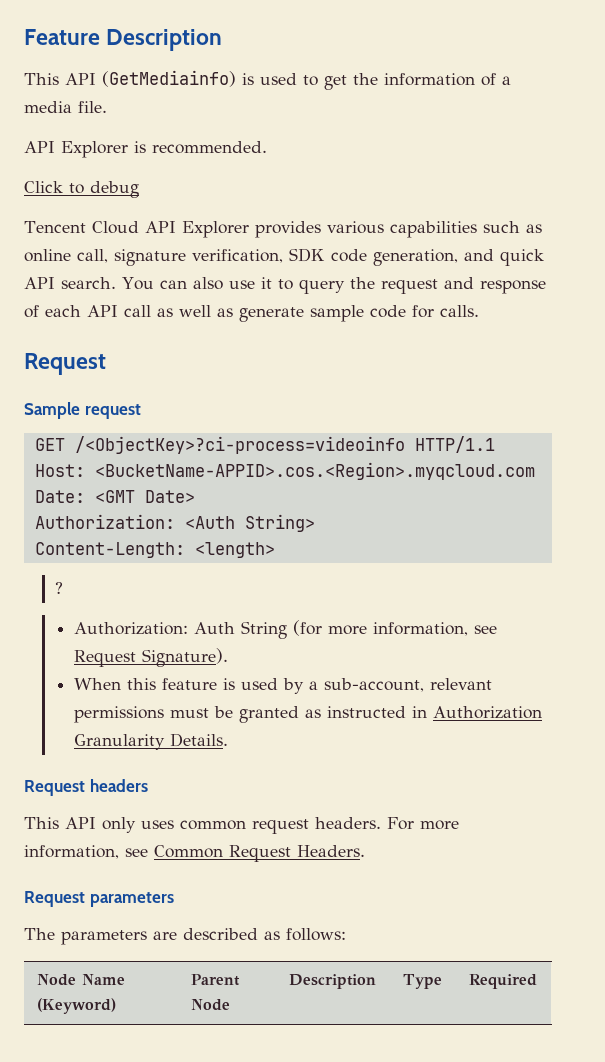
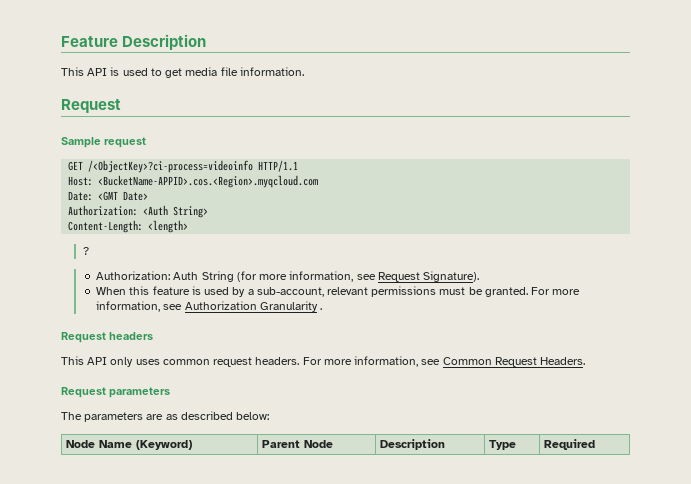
[102,70,236,87] (GetMediainfo) -> (108, 72) none
[353,73,511,86] [24,101,107,113] [24,141,267,158] [24,181,139,198] [24,221,542,238] [24,248,544,266] [24,277,546,294] [24,305,479,322] the information of a media file. // API Explorer is recommended. // Click to debug // Tencent Cloud API Explorer provides various capabilities such as online call, signature verification, SDK code generation, and quick API search. You can also use it to query the request and response of each API call as well as generate sample code for calls. -> [185,67,304,76] media file information.
[238,706,427,723] granted as instructed in -> [484,287,581,297] [96,301,183,312] granted. For more information, see
[169,733,228,747] Details. -> [320,308,323,310] .
[183,928,346,941] described as follows: -> [165,411,270,420] as described below:

